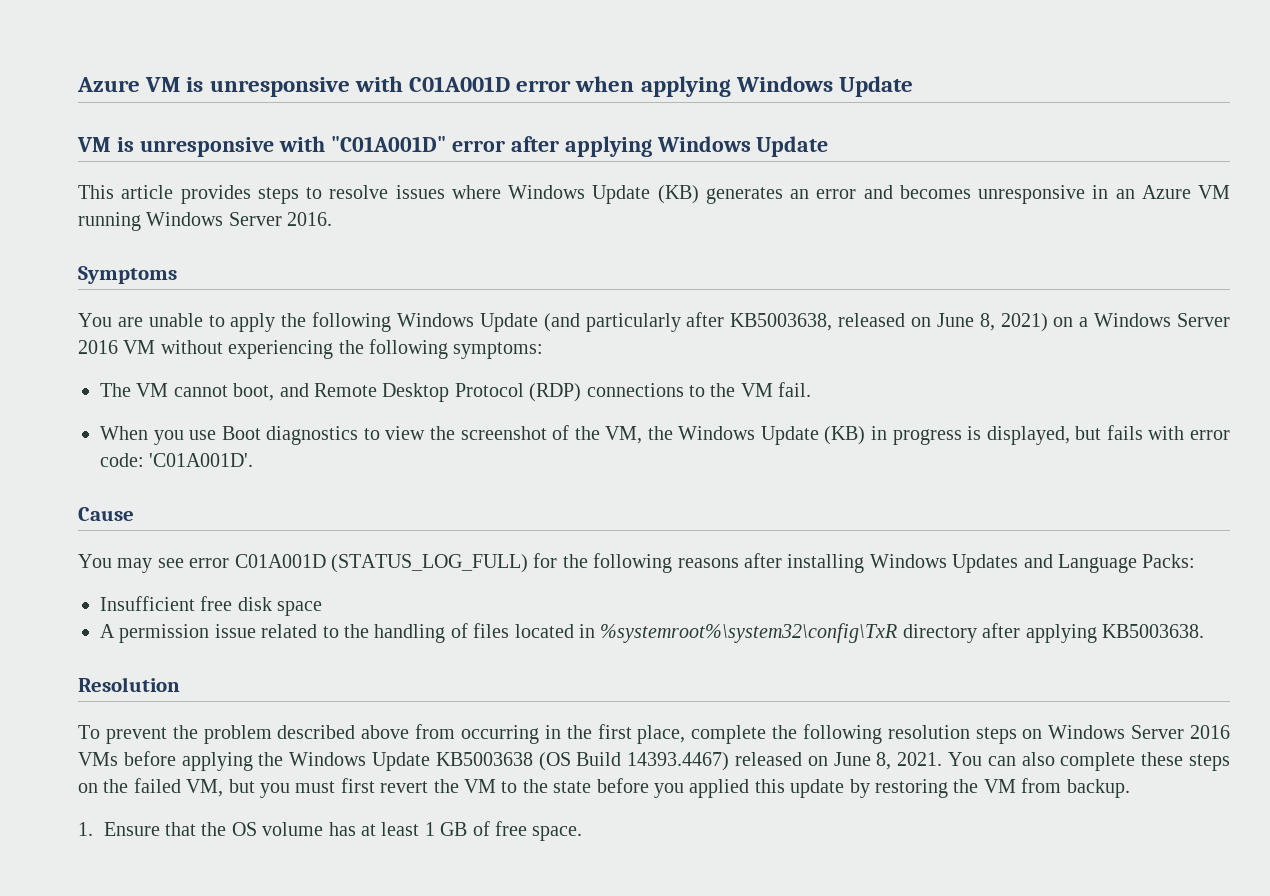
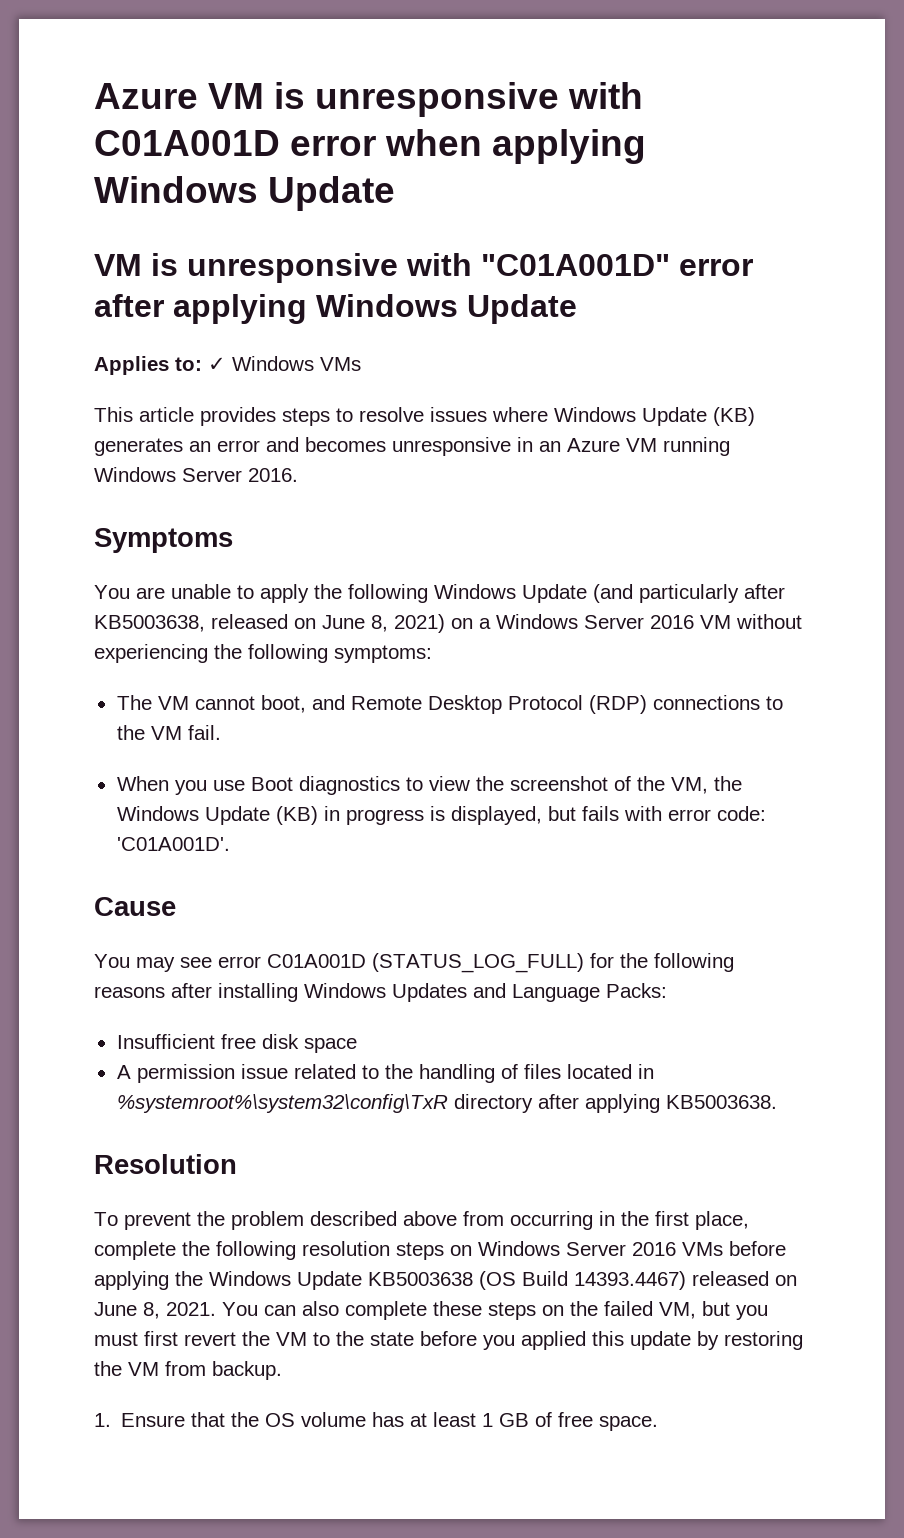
(829, 146) none -> [94,356,361,375] // Applies to: ✓ Windows VMs

